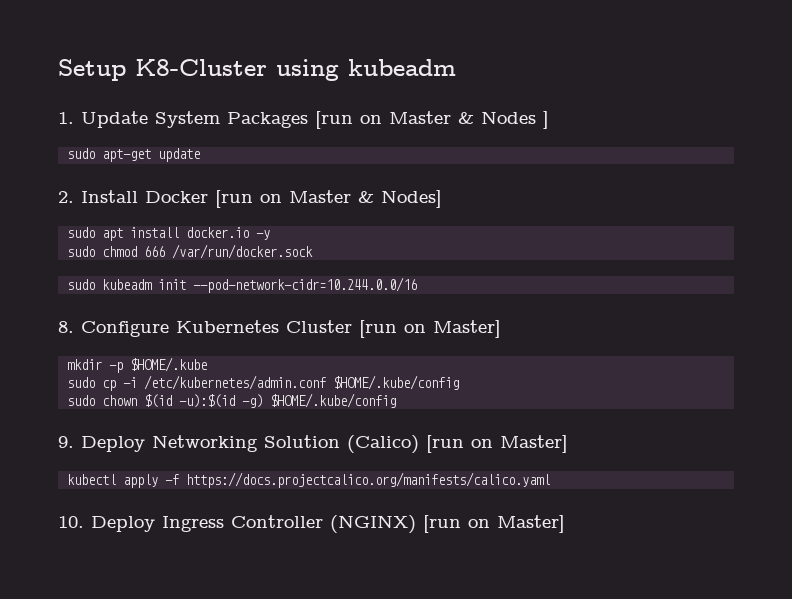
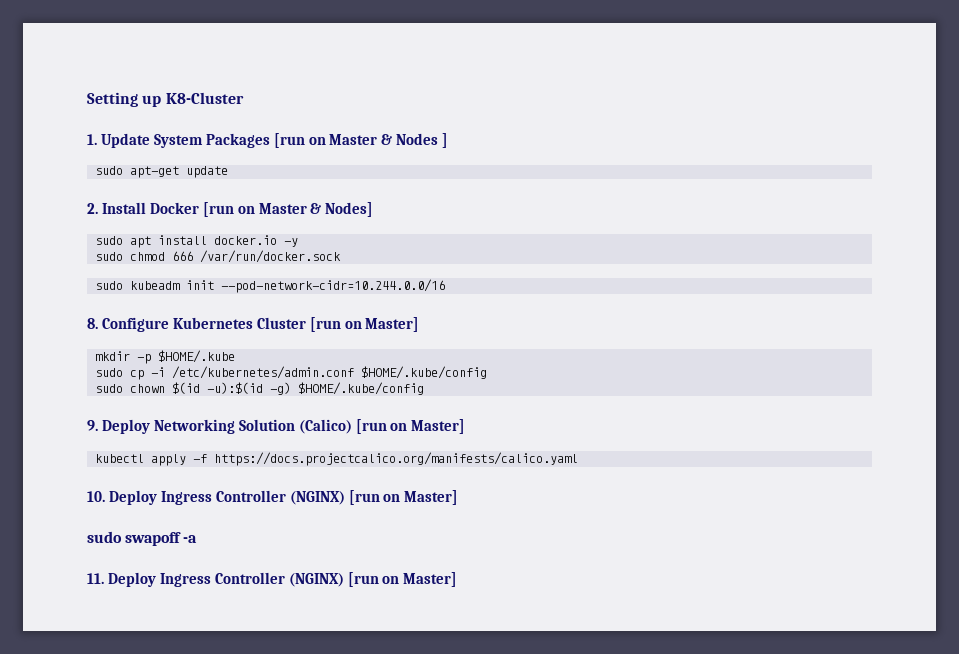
[58,59,126,81] Setup -> [87,92,162,107] Setting up
[276,59,456,81] using kubeadm -> (244, 98) none
(565, 524) none -> [87,531,198,546] [87,572,458,587] // sudo swapoff -a // 11. Deploy Ingress Controller (NGINX) [run on Master]

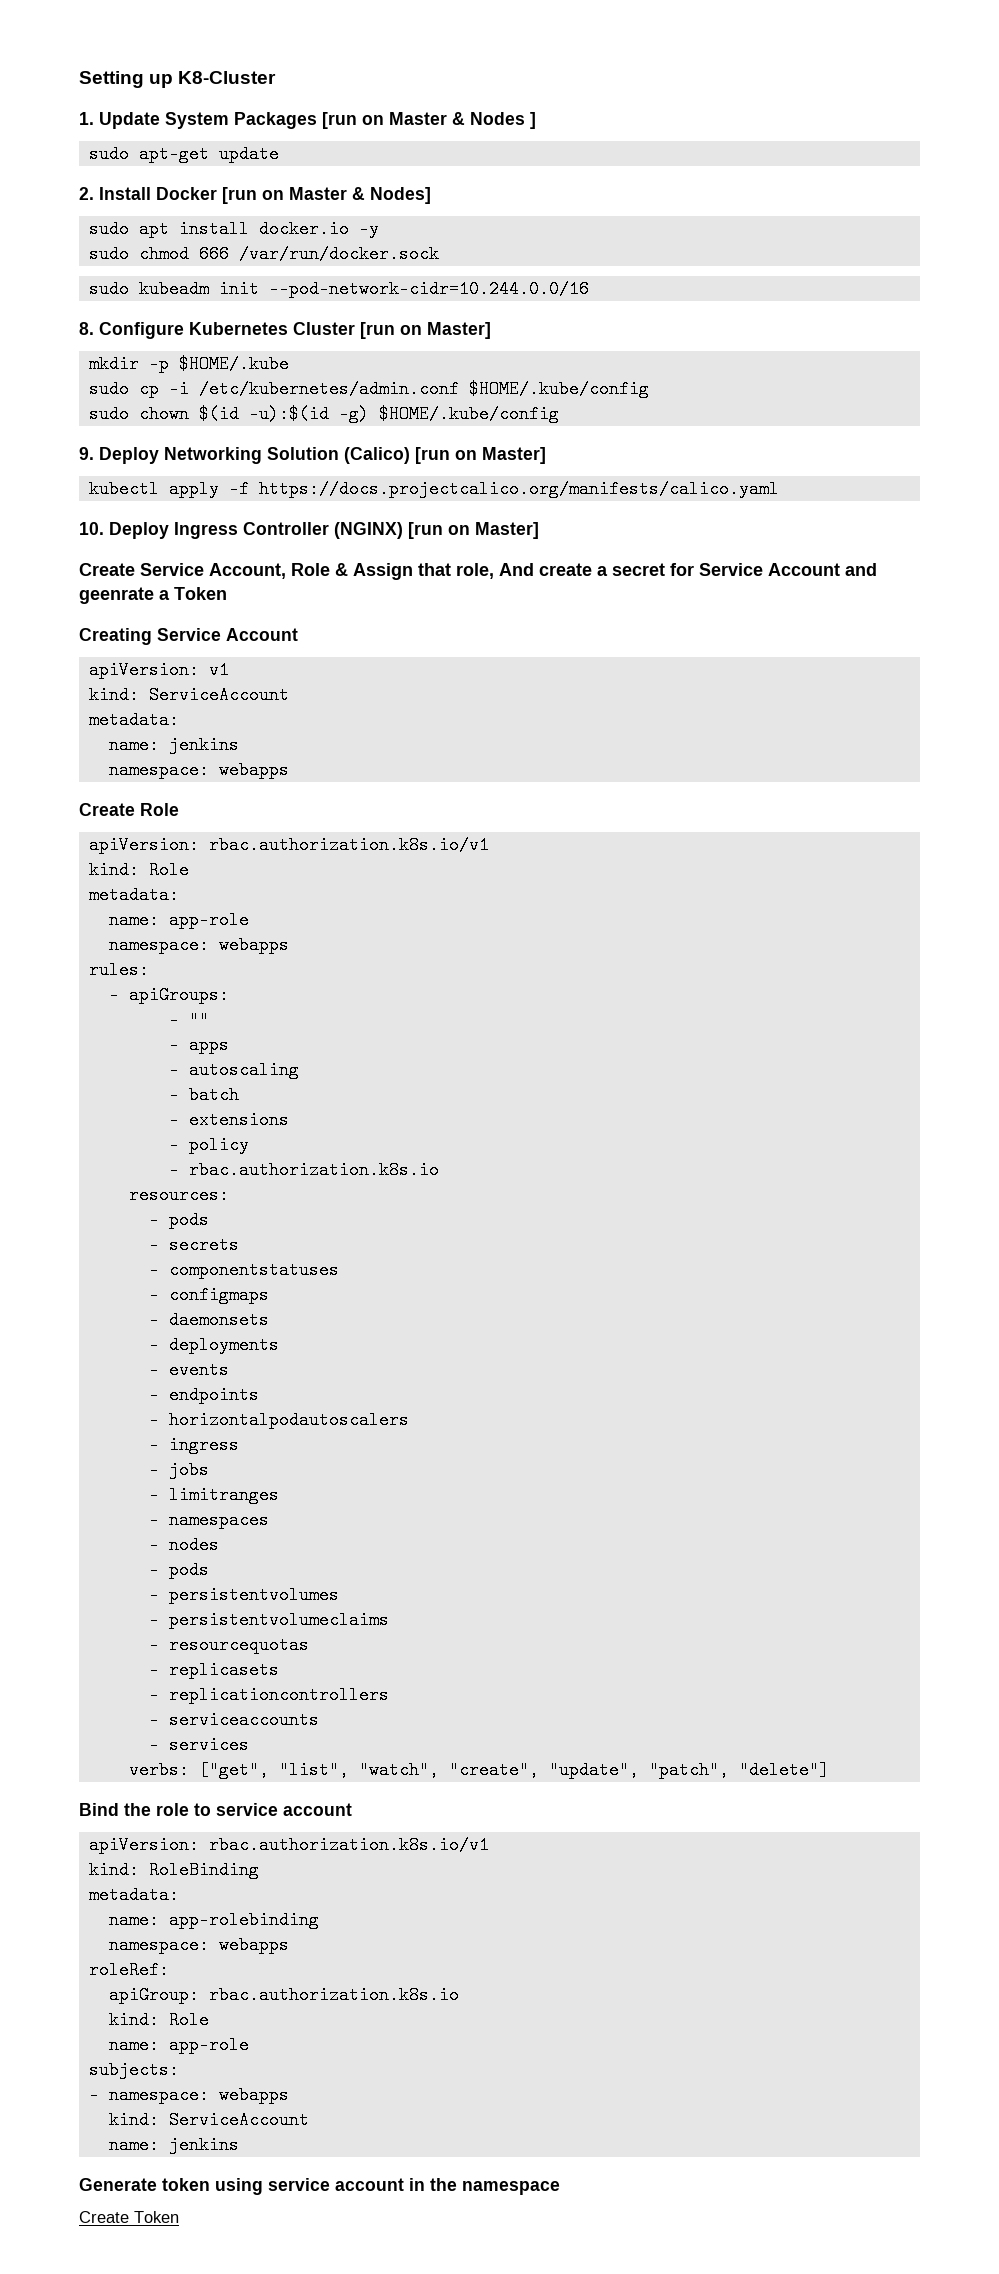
[87,531,198,546] [87,572,458,587] sudo swapoff -a // 11. Deploy Ingress Controller (NGINX) [run on Master] -> [79,563,877,580] [79,587,227,604] [79,628,298,645] [88,661,229,679] [88,686,289,704] [88,711,179,729] [108,736,239,754] [108,761,289,779] [79,803,179,816] [88,836,489,854] [88,861,189,879] [88,886,179,904] [108,911,249,929] [108,936,289,954] [88,961,149,979] [108,986,229,1004] [168,1011,209,1029] [168,1036,229,1054] [168,1061,299,1079] [168,1086,239,1104] [168,1111,289,1129] [168,1136,249,1154] [168,1161,439,1179] [128,1186,229,1204] [148,1211,209,1229] [148,1236,239,1254] [148,1261,339,1279] [148,1286,269,1304] [148,1311,269,1329] [148,1336,279,1354] [148,1361,229,1379] [148,1386,259,1404] [148,1411,409,1429] [148,1436,239,1454] [148,1461,209,1479] [148,1486,279,1504] [148,1511,269,1529] [148,1536,219,1554] [148,1561,209,1579] [148,1586,339,1604] [148,1611,389,1629] [148,1636,309,1654] [148,1661,279,1679] [148,1686,389,1704] [148,1711,319,1729] [148,1736,249,1754] [128,1761,829,1779] [79,1803,352,1816] [88,1836,489,1854] [88,1861,259,1879] [88,1886,179,1904] [108,1911,319,1929] [108,1936,289,1954] [88,1961,169,1979] [108,1986,459,2004] [108,2011,209,2029] [108,2036,249,2054] [88,2061,179,2079] [88,2086,289,2104] [108,2111,309,2129] [108,2136,239,2154] [79,2178,560,2195] [79,2211,179,2223] Create Service Account, Role & Assign that role, And create a secret for Service Account and geenrate a Token // Creating Service Account // apiVersion: v1 // kind: ServiceAccount // metadata: // name: jenkins // namespace: webapps // Create Role // apiVersion: rbac.authorization.k8s.io/v1 // kind: Role // metadata: // name: app-role // namespace: webapps // rules: // - apiGroups: // - "" // - apps // - autoscaling // - batch // - extensions // - policy // - rbac.authorization.k8s.io // resources: // - pods // - secrets // - componentstatuses // - configmaps // - daemonsets // - deployments // - events // - endpoints // - horizontalpodautoscalers // - ingress // - jobs // - limitranges // - namespaces // - nodes // - pods // - persistentvolumes // - persistentvolumeclaims // - resourcequotas // - replicasets // - replicationcontrollers // - serviceaccounts // - services // verbs: ["get", "list", "watch", "create", "update", "patch", "delete"] // Bind the role to service account // apiVersion: rbac.authorization.k8s.io/v1 // kind: RoleBinding // metadata: // name: app-rolebinding // namespace: webapps // roleRef: // apiGroup: rbac.authorization.k8s.io // kind: Role // name: app-role // subjects: // - namespace: webapps // kind: ServiceAccount // name: jenkins // Generate token using service account in the namespace // Create Token

